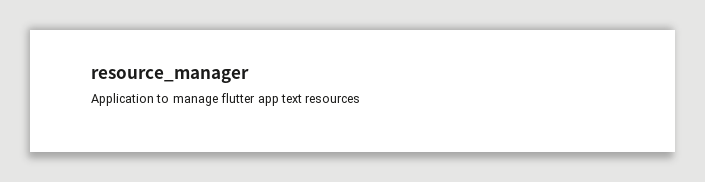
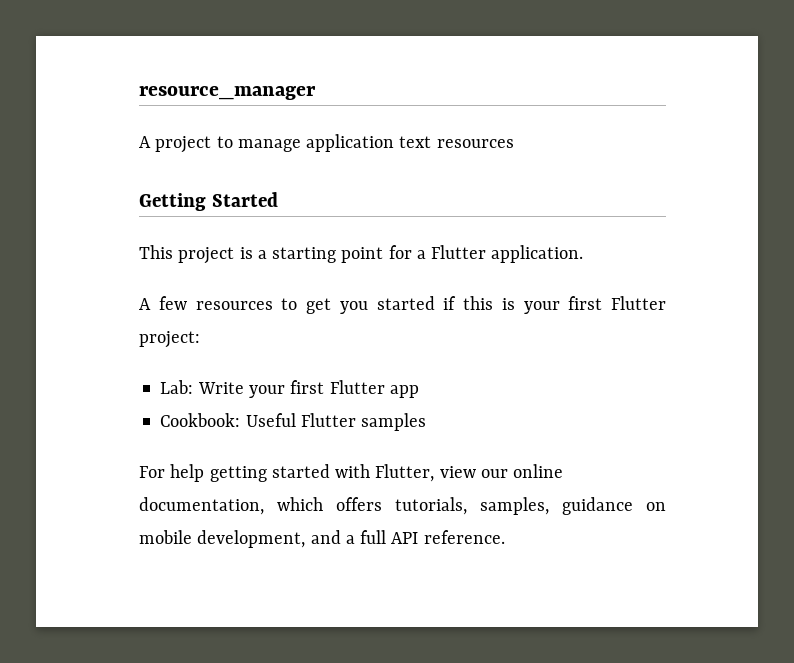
[91,93,361,106] Application to manage flutter app text resources -> [139,134,514,153] [139,192,278,211] [139,245,584,264] [139,296,666,314] [139,331,200,348] [160,380,419,398] [160,413,427,431] [139,464,564,482] [139,497,666,515] [139,530,505,548] A project to manage application text resources // Getting Started // This project is a starting point for a Flutter application. // A few resources to get you started if this is your first Flutter project: // Lab: Write your first Flutter app // Cookbook: Useful Flutter samples // For help getting started with Flutter, view our online documentation, which offers tutorials, samples, guidance on mobile development, and a full API reference.

